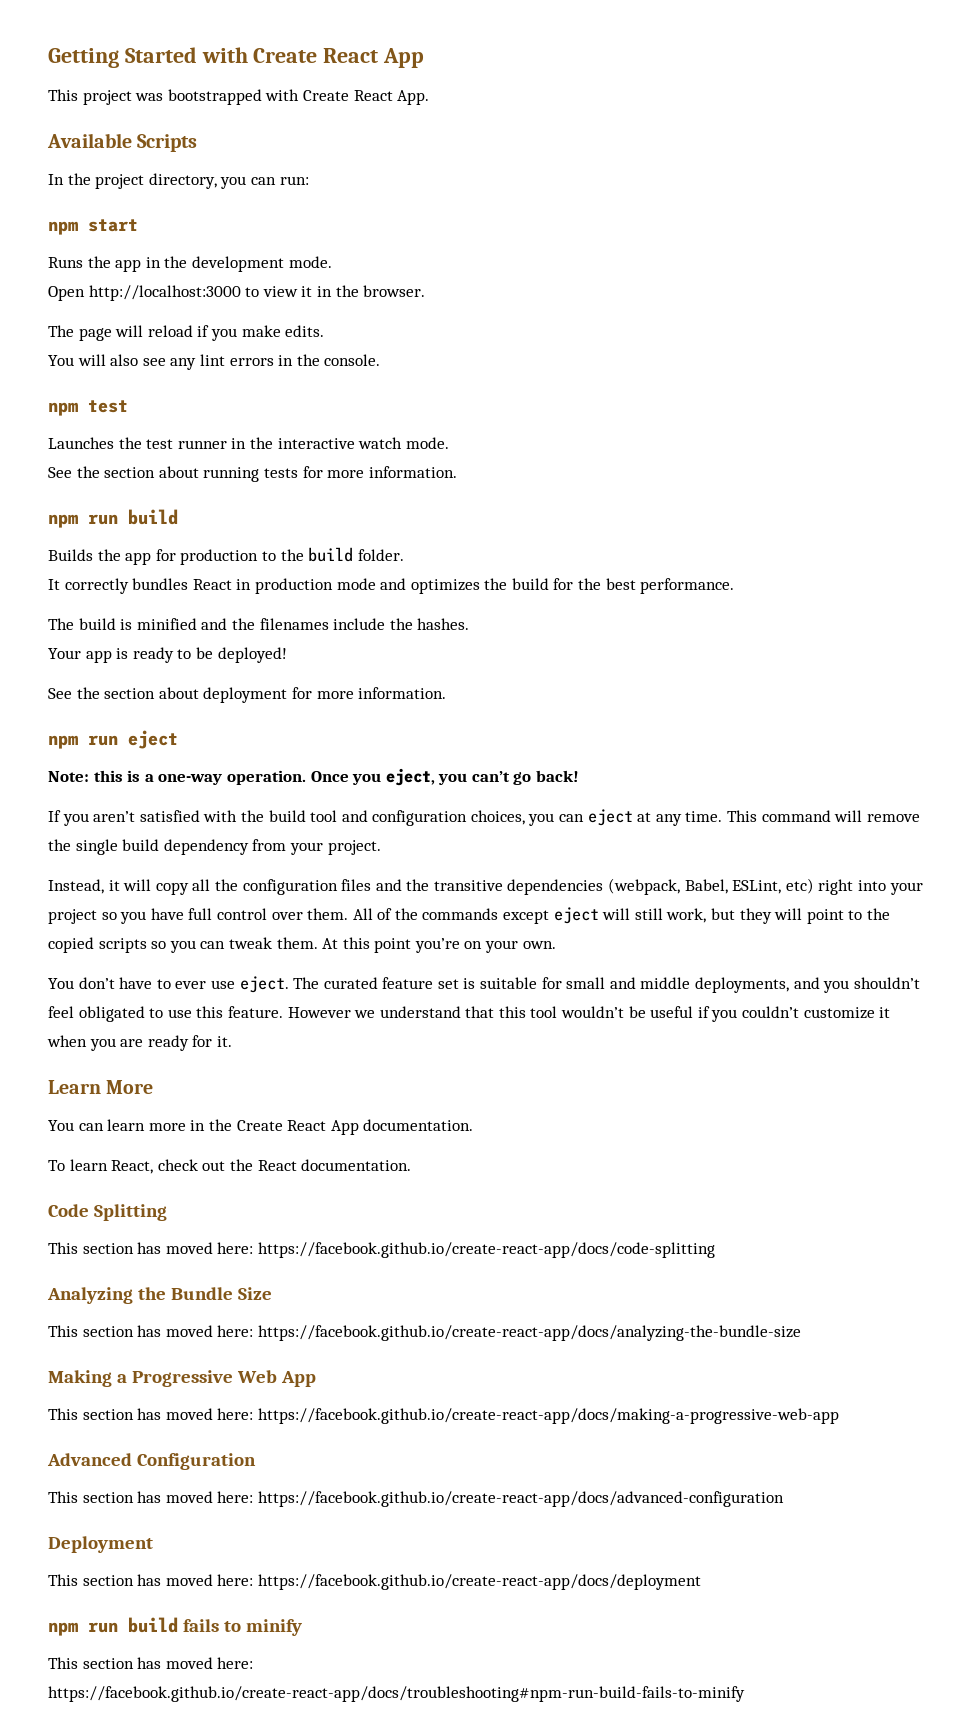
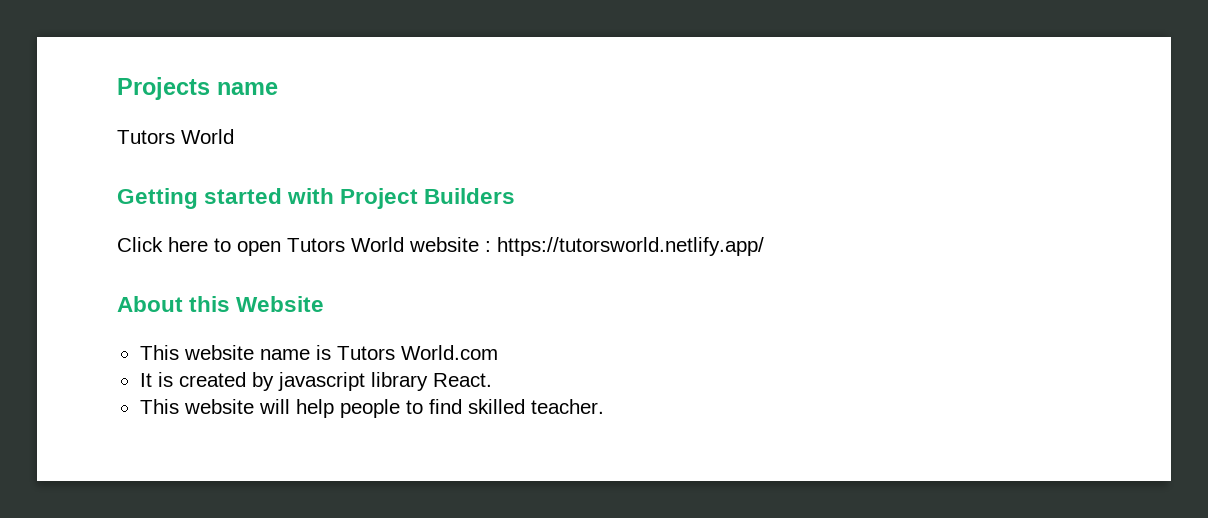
[48,47,425,68] [48,89,430,105] [47,133,198,152] [48,173,309,189] [48,219,138,235] [48,256,332,272] [48,285,426,301] [48,325,325,341] [48,354,381,370] [48,400,128,416] [48,437,449,449] [48,466,457,482] [48,509,178,528] [48,547,404,565] [48,578,735,594] [48,618,470,630] [48,647,287,663] [48,687,447,703] [48,730,178,749] [48,768,580,786] [48,809,920,826] [48,839,381,855] [48,878,923,895] [48,907,890,924] [48,937,556,953] [48,976,920,993] [48,1006,891,1022] [47,1035,232,1051] [48,1080,154,1094] [48,1119,474,1135] [48,1159,412,1174] [48,1204,167,1221] [48,1242,715,1258] [47,1287,272,1304] [48,1325,801,1341] [48,1370,316,1387] [48,1408,839,1424] [47,1453,256,1470] [48,1491,784,1507] [48,1536,153,1553] [48,1574,701,1590] [48,1617,302,1636] [48,1657,254,1669] [48,1686,745,1702] Getting Started with Create React App // This project was bootstrapped with Create React App. // Available Scripts // In the project directory, you can run: // npm start // Runs the app in the development mode. // Open http://localhost:3000 to view it in the browser. // The page will reload if you make edits. // You will also see any lint errors in the console. // npm test // Launches the test runner in the interactive watch mode. // See the section about running tests for more information. // npm run build // Builds the app for production to the build folder. // It correctly bundles React in production mode and optimizes the build for the best performance. // The build is minified and the filenames include the hashes. // Your app is ready to be deployed! // See the section about deployment for more information. // npm run eject // Note: this is a one-way operation. Once you eject, you can’t go back! // If you aren’t satisfied with the build tool and configuration choices, you can eject at any time. This command will remove the single build dependency from your project. // Instead, it will copy all the configuration files and the transitive dependencies (webpack, Babel, ESLint, etc) right into your project so you have full control over them. All of the commands except eject will still work, but they will point to the copied scripts so you can tweak them. At this point you’re on your own. // You don’t have to ever use eject. The curated feature set is suitable for small and middle deployments, and you shouldn’t feel obligated to use this feature. However we understand that this tool wouldn’t be useful if you couldn’t customize it when you are ready for it. // Learn More // You can learn more in the Create React App documentation. // To learn React, check out the React documentation. // Code Splitting // This section has moved here: https://facebook.github.io/create-react-app/docs/code-splitting // Analyzing the Bundle Size // This section has moved here: https://facebook.github.io/create-react-app/docs/analyzing-the-bundle-size // Making a Progressive Web App // This section has moved here: https://facebook.github.io/create-react-app/docs/making-a-progressive-web-app // Advanced Configuration // This section has moved here: https://facebook.github.io/create-react-app/docs/advanced-configuration // Deployment // This section has moved here: https://facebook.github.io/create-react-app/docs/deployment // npm run build fails to minify // This section has moved here: https://facebook.github.io/create-react-app/docs/troubleshooting#npm-run-build-fails-to-minify -> [117,77,278,100] [117,129,234,144] [117,188,516,209] [117,237,764,256] [117,296,325,312] [139,345,498,360] [139,372,492,391] [139,399,604,418] Projects name // Tutors World // Getting started with Project Builders // Click here to open Tutors World website : https://tutorsworld.netlify.app/ // About this Website // This website name is Tutors World.com // It is created by javascript library React. // This website will help people to find skilled teacher.

